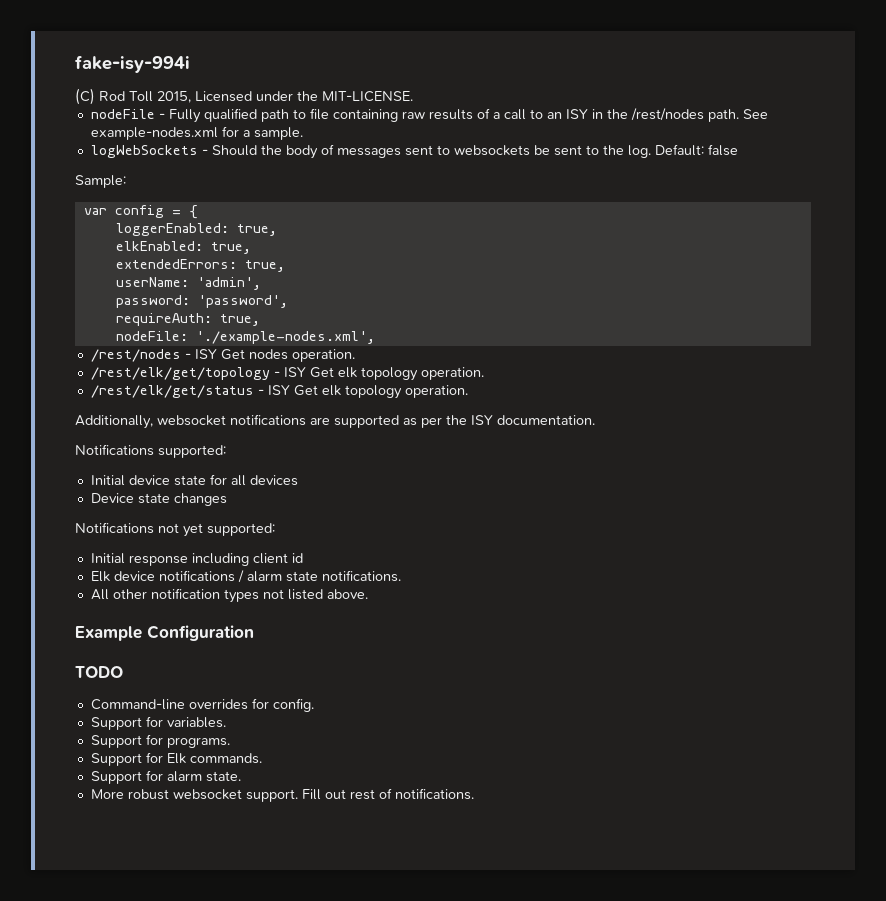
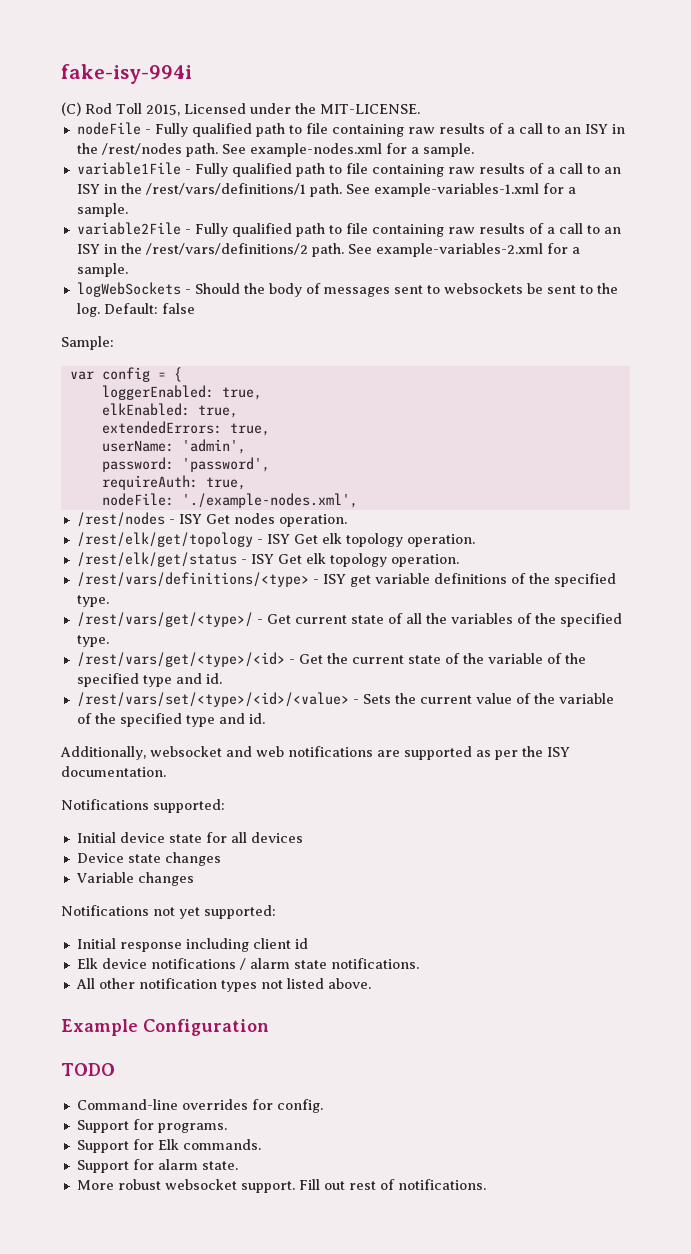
(303, 133) none -> [76,162,621,177] [76,183,576,197] [76,203,128,217] [76,222,621,237] [76,243,580,257] [76,263,128,277] // variable1File - Fully qualified path to file containing raw results of a call to an ISY in the /rest/vars/definitions/1 path. See example-variables-1.xml for a sample. // variable2File - Fully qualified path to file containing raw results of a call to an ISY in the /rest/vars/definitions/2 path. See example-variables-2.xml for a sample.
(468, 391) none -> [76,572,616,587] [76,595,109,607] [76,612,622,627] [76,635,109,647] [76,652,586,667] [76,673,222,687] [76,692,614,707] [76,713,265,727] // /rest/vars/definitions/<type> - ISY get variable definitions of the specified type. // /rest/vars/get/<type>/ - Get current state of all the variables of the specified type. // /rest/vars/get/<type>/<id> - Get the current state of the variable of the specified type and id. // /rest/vars/set/<type>/<id>/<value> - Sets the current value of the variable of the specified type and id.
(226, 420) none -> [226,746,284,757] and web
(227, 499) none -> [75,872,194,886] // Variable changes
[90,716,226,730] // Support for variables. -> (323, 1106) none

